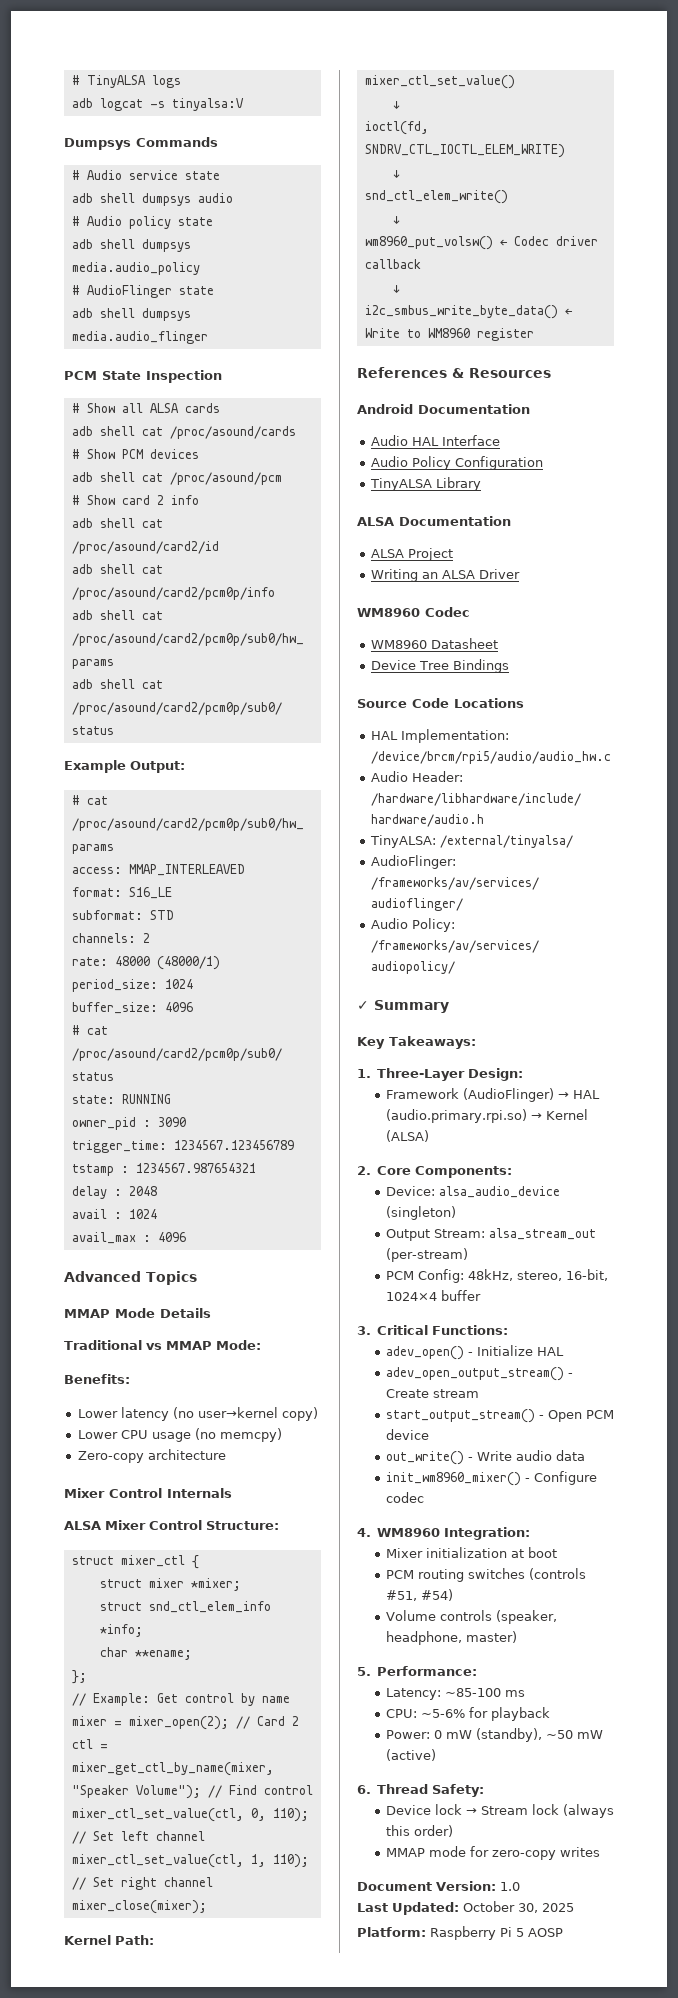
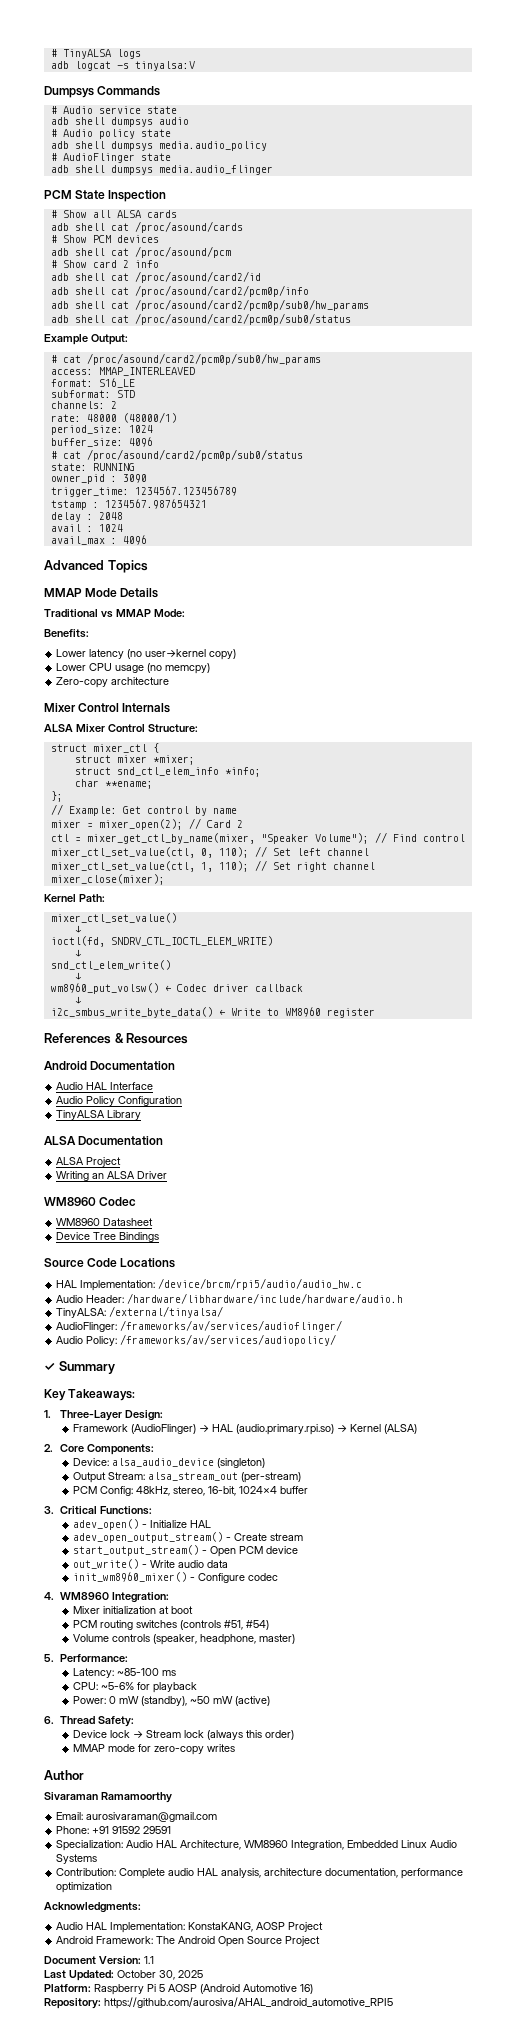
(600, 1852) none -> [44,1770,84,1780] [44,1792,172,1803] [56,1812,218,1822] [56,1826,172,1834] [56,1840,458,1851] [56,1854,98,1864] [56,1868,464,1879] [56,1882,113,1893] [44,1902,141,1913] [56,1922,324,1933] [56,1936,321,1947] // Author // Sivaraman Ramamoorthy // Email: aurosivaraman@gmail.com // Phone: +91 91592 29591 // Specialization: Audio HAL Architecture, WM8960 Integration, Embedded Linux Audio Systems // Contribution: Complete audio HAL analysis, architecture documentation, performance optimization // Acknowledgments: // Audio HAL Implementation: KonstaKANG, AOSP Project // Android Framework: The Android Open Source Project
[500,1882,520,1891] 1.0 -> [144,1956,154,1964] 1.1
(563, 1932) none -> [200,1984,313,1994] [44,1997,393,2009] (Android Automotive 16) // Repository: https://github.com/aurosiva/AHAL_android_automotive_RPI5

